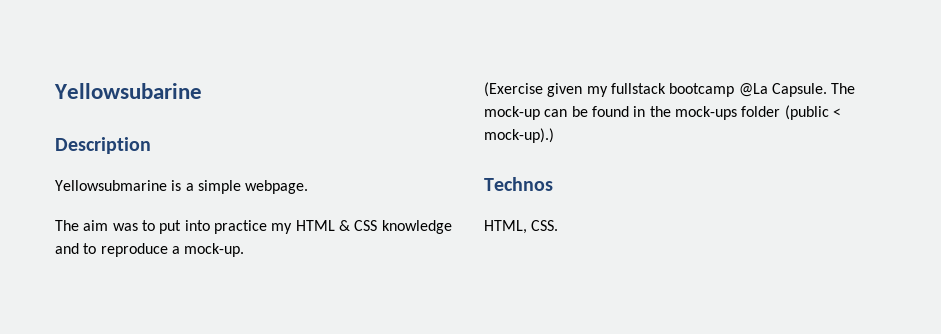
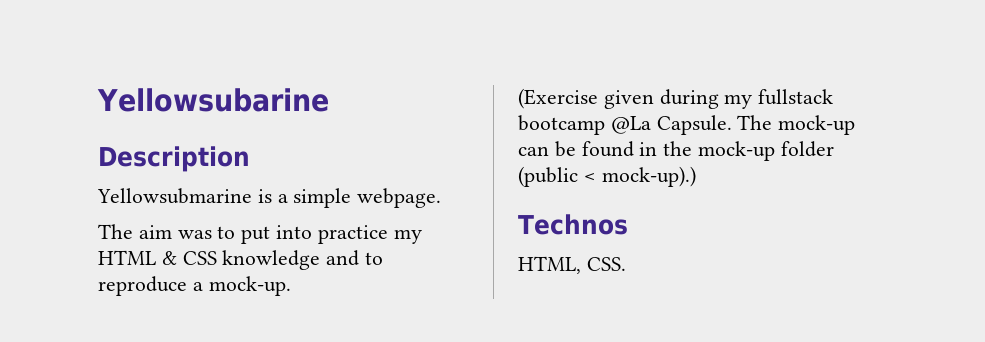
(583, 90) none -> [659,89,719,109] during
[674,106,737,120] mock-ups -> [698,141,776,161] mock-up

